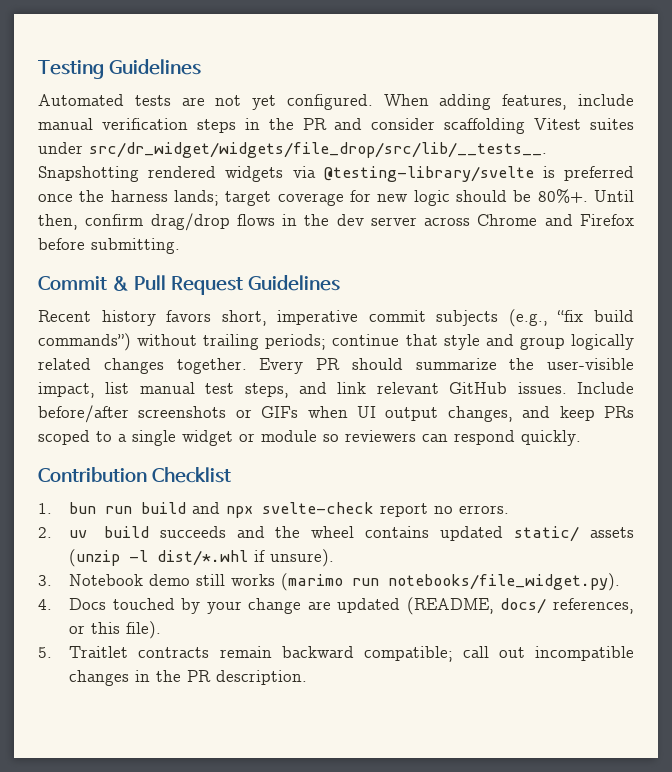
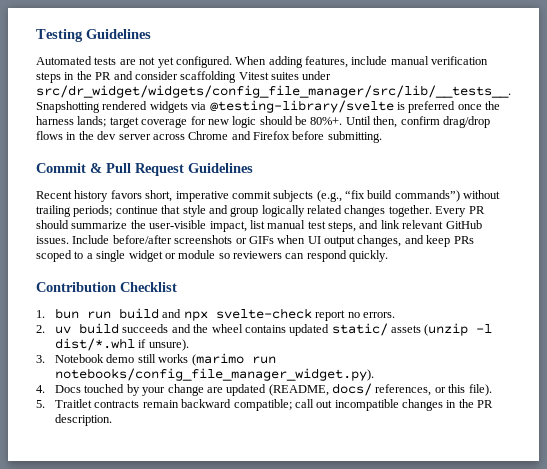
[89,142,547,158] src/dr_widget/widgets/file_drop/src/lib/__tests__. -> [36,85,511,98] src/dr_widget/widgets/config_file_manager/src/lib/__tests__.
[388,573,621,591] notebooks/file_widget.py). -> [55,368,375,381] notebooks/config_file_manager_widget.py).

